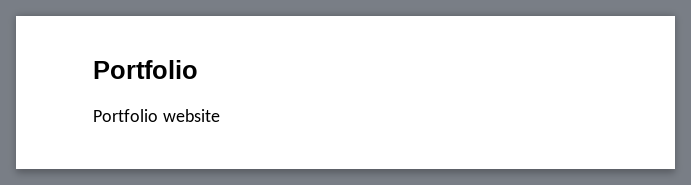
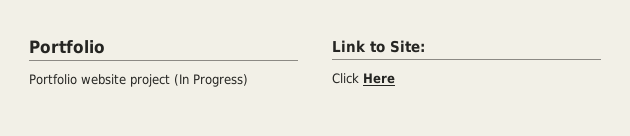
(220, 115) none -> [130,74,248,87] [332,40,425,53] [332,73,395,84] project (In Progress) // Link to Site: // Click Here

